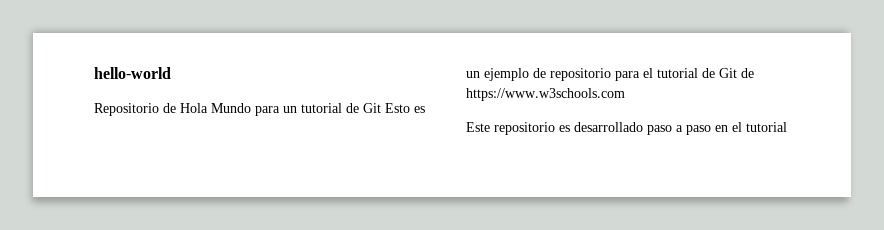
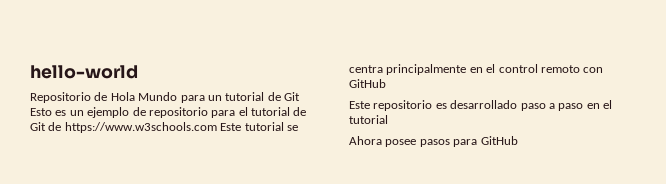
(625, 94) none -> [220,122,298,131] [349,64,604,75] [349,79,386,88] Este tutorial se centra principalmente en el control remoto con GitHub
(787, 127) none -> [349,136,518,147] // Ahora posee pasos para GitHub

